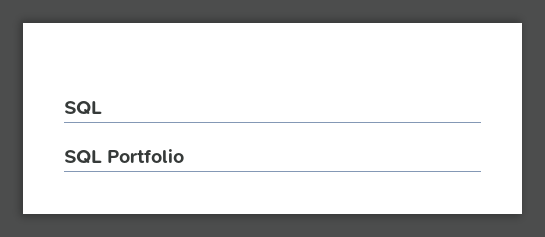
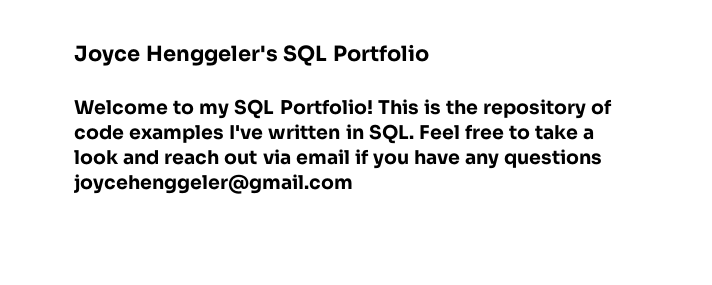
[64,101,102,115] SQL // -> [74,45,278,66] Joyce Henggeler's
(185, 156) none -> [74,99,613,119] [74,124,595,144] [74,149,603,169] [74,174,353,194] // Welcome to my SQL Portfolio! This is the repository of code examples I've written in SQL. Feel free to take a look and reach out via email if you have any questions joycehenggeler@gmail.com

